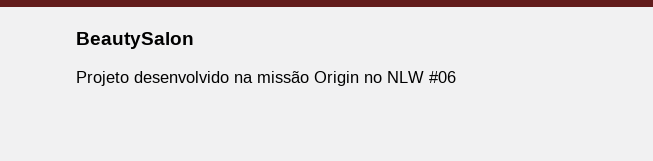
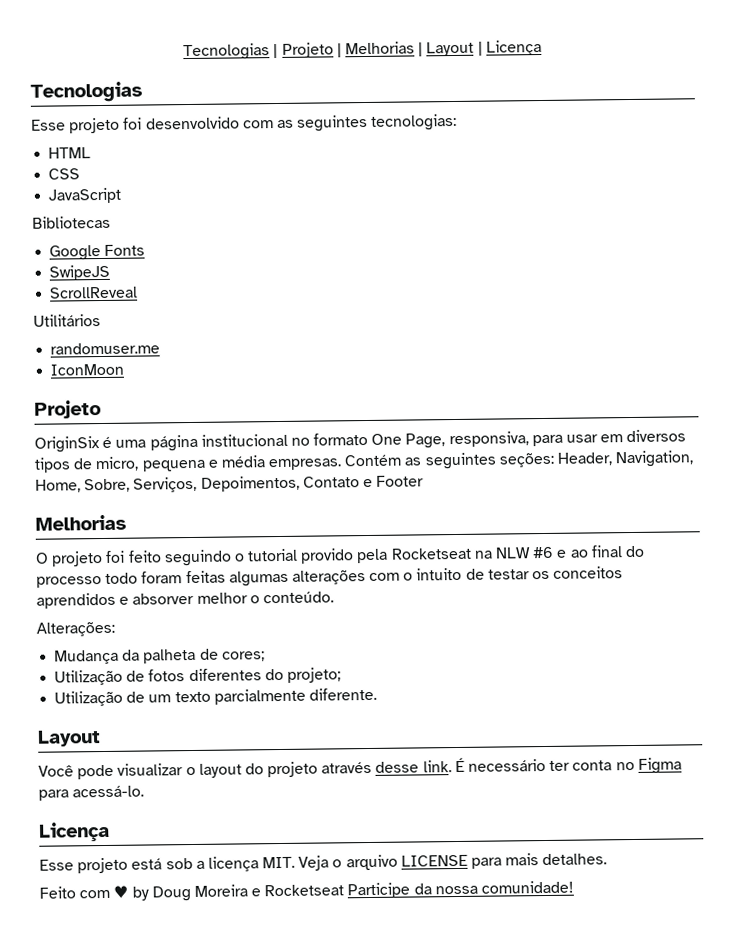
[76,32,194,49] [76,71,456,86] BeautySalon // Projeto desenvolvido na missão Origin no NLW #06 -> [183,39,542,61] [30,81,143,103] [31,113,458,134] [48,147,92,159] [48,168,81,180] [48,187,123,204] [32,215,111,229] [49,244,146,261] [49,264,111,281] [49,286,139,299] [33,314,101,327] [50,342,161,355] [50,363,125,376] [34,400,101,419] [34,429,687,453] [34,450,695,473] [35,475,425,493] [35,514,127,531] [35,545,645,567] [36,566,624,588] [36,591,334,609] [36,621,115,637] [54,648,265,665] [54,667,341,686] [54,687,377,707] [37,730,101,747] [38,757,682,780] [38,785,145,801] [39,821,110,842] [39,853,608,874] [39,880,575,902] Tecnologias | Projeto | Melhorias | Layout | Licença // Tecnologias // Esse projeto foi desenvolvido com as seguintes tecnologias: // HTML // CSS // JavaScript // Bibliotecas // Google Fonts // SwipeJS // ScrollReveal // Utilitários // randomuser.me // IconMoon // Projeto // OriginSix é uma página institucional no formato One Page, responsiva, para usar em diversos tipos de micro, pequena e média empresas. Contém as seguintes seções: Header, Navigation, Home, Sobre, Serviços, Depoimentos, Contato e Footer // Melhorias // O projeto foi feito seguindo o tutorial provido pela Rocketseat na NLW #6 e ao final do processo todo foram feitas algumas alterações com o intuito de testar os conceitos aprendidos e absorver melhor o conteúdo. // Alterações: // Mudança da palheta de cores; // Utilização de fotos diferentes do projeto; // Utilização de um texto parcialmente diferente. // Layout // Você pode visualizar o layout do projeto através desse link. É necessário ter conta no Figma para acessá-lo. // Licença // Esse projeto está sob a licença MIT. Veja o arquivo LICENSE para mais detalhes. // Feito com ♥ by Doug Moreira e Rocketseat Participe da nossa comunidade!

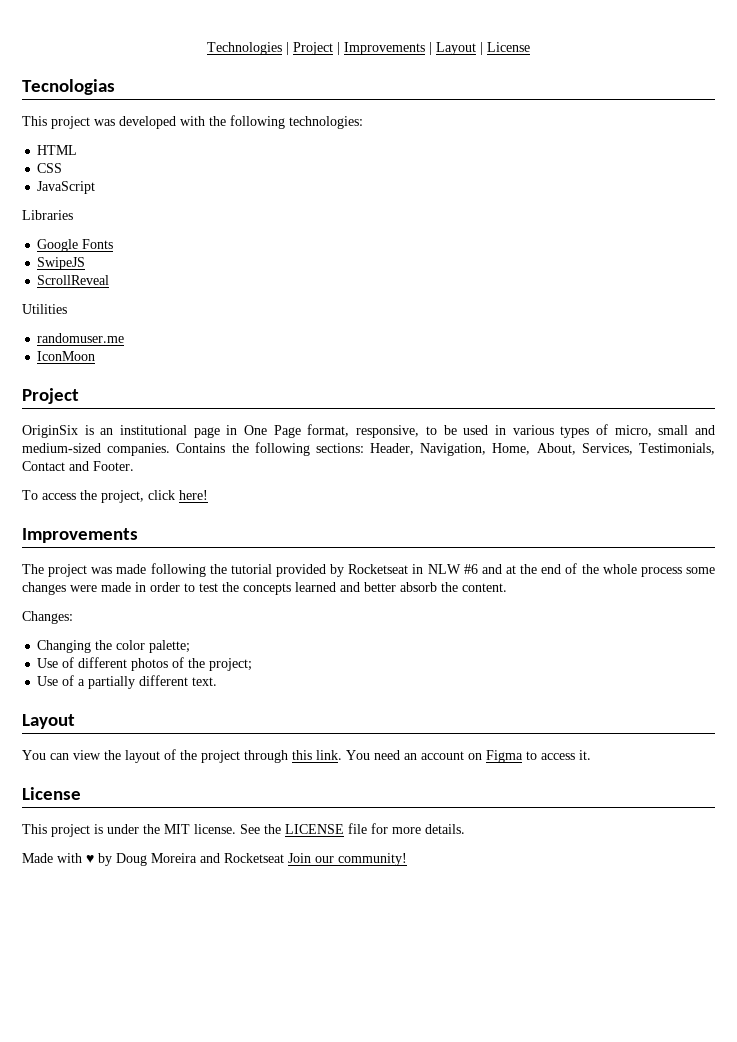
[183,41,415,61] Tecnologias | Projeto | Melhorias -> [207,42,425,55] Technologies | Project | Improvements
[485,39,542,56] Licença -> [487,42,530,52] License
[31,113,458,134] Esse projeto foi desenvolvido com as seguintes tecnologias: -> [22,115,363,129] This project was developed with the following technologies:
[32,215,111,229] Bibliotecas -> [22,210,73,220] Libraries
[33,314,101,327] Utilitários -> [22,304,67,314] Utilities
[34,400,101,419] Projeto -> [22,388,79,404] Project
[102,429,687,452] [34,450,695,473] [35,475,425,493] [35,514,127,531] [35,545,645,567] [36,566,624,588] [36,591,334,609] [36,621,115,637] [54,648,265,665] [54,667,341,686] [54,687,377,707] [37,730,101,747] [38,757,682,780] [38,785,145,801] [39,821,110,842] [39,853,608,874] [39,880,575,902] é uma página institucional no formato One Page, responsiva, para usar em diversos tipos de micro, pequena e média empresas. Contém as seguintes seções: Header, Navigation, Home, Sobre, Serviços, Depoimentos, Contato e Footer // Melhorias // O projeto foi feito seguindo o tutorial provido pela Rocketseat na NLW #6 e ao final do processo todo foram feitas algumas alterações com o intuito de testar os conceitos aprendidos e absorver melhor o conteúdo. // Alterações: // Mudança da palheta de cores; // Utilização de fotos diferentes do projeto; // Utilização de um texto parcialmente diferente. // Layout // Você pode visualizar o layout do projeto através desse link. É necessário ter conta no Figma para acessá-lo. // Licença // Esse projeto está sob a licença MIT. Veja o arquivo LICENSE para mais detalhes. // Feito com ♥ by Doug Moreira e Rocketseat Participe da nossa comunidade! -> [84,424,716,438] [22,442,715,456] [22,461,134,471] [22,490,208,503] [22,528,138,543] [22,563,715,577] [22,582,507,595] [22,611,73,624] [37,640,191,653] [37,657,253,671] [37,675,218,689] [22,714,75,729] [22,749,591,763] [22,787,81,800] [22,823,465,837] [22,853,407,866] is an institutional page in One Page format, responsive, to be used in various types of micro, small and medium-sized companies. Contains the following sections: Header, Navigation, Home, About, Services, Testimonials, Contact and Footer. // To access the project, click here! // Improvements // The project was made following the tutorial provided by Rocketseat in NLW #6 and at the end of the whole process some changes were made in order to test the concepts learned and better absorb the content. // Changes: // Changing the color palette; // Use of different photos of the project; // Use of a partially different text. // Layout // You can view the layout of the project through this link. You need an account on Figma to access it. // License // This project is under the MIT license. See the LICENSE file for more details. // Made with ♥ by Doug Moreira and Rocketseat Join our community!

